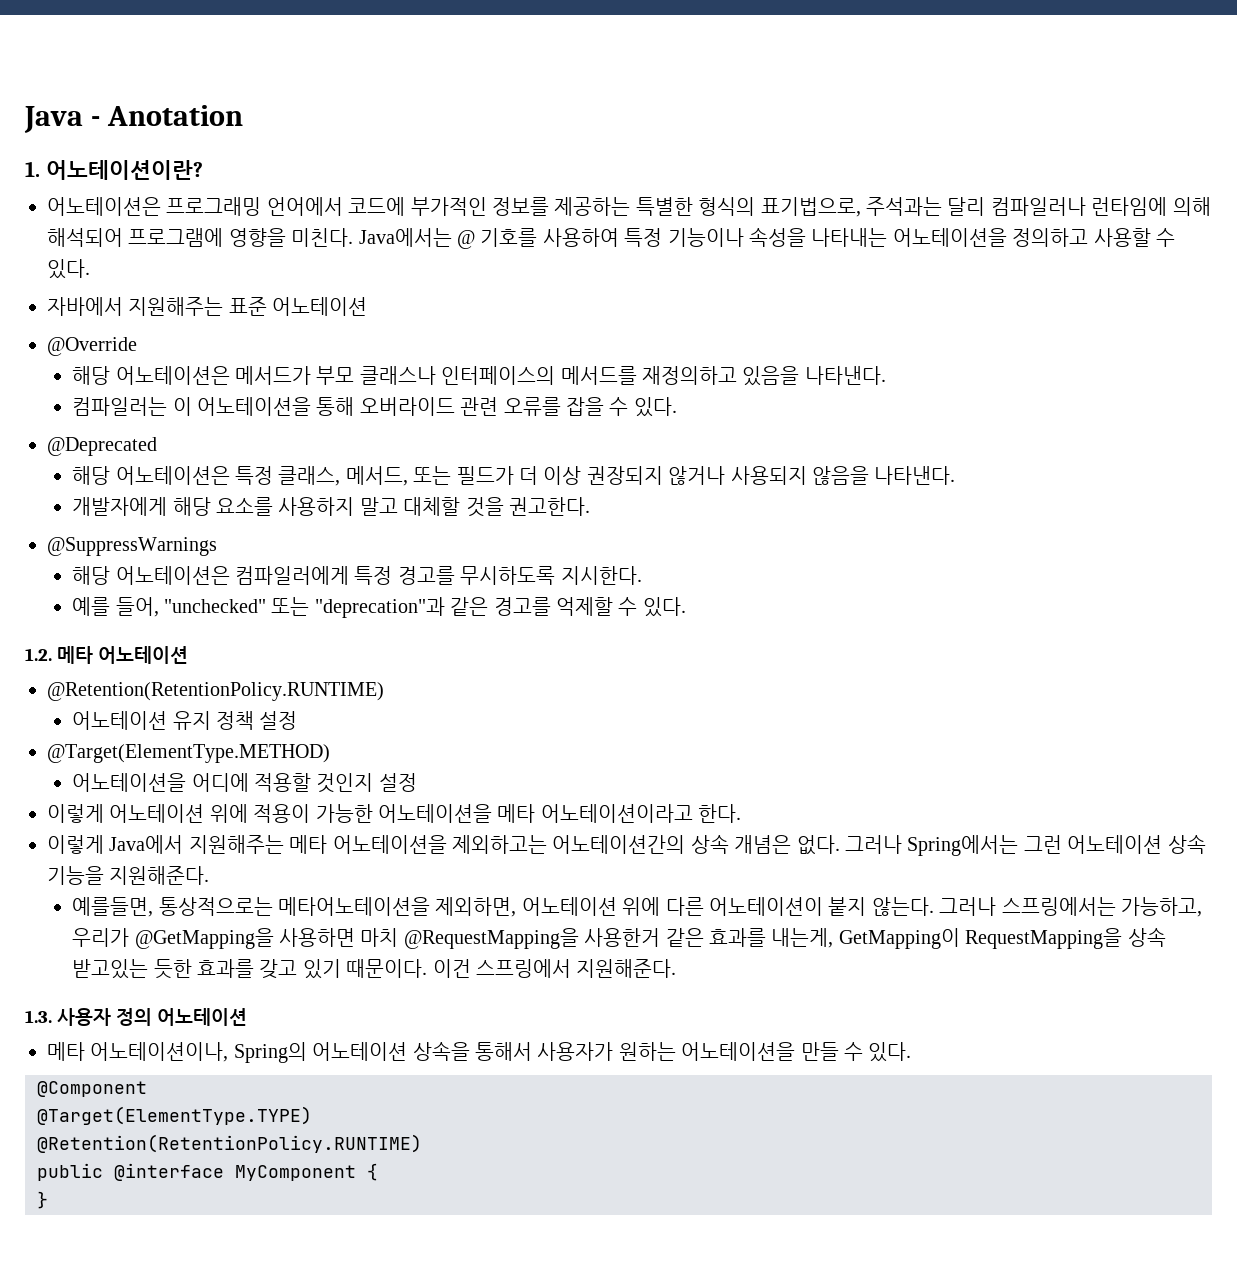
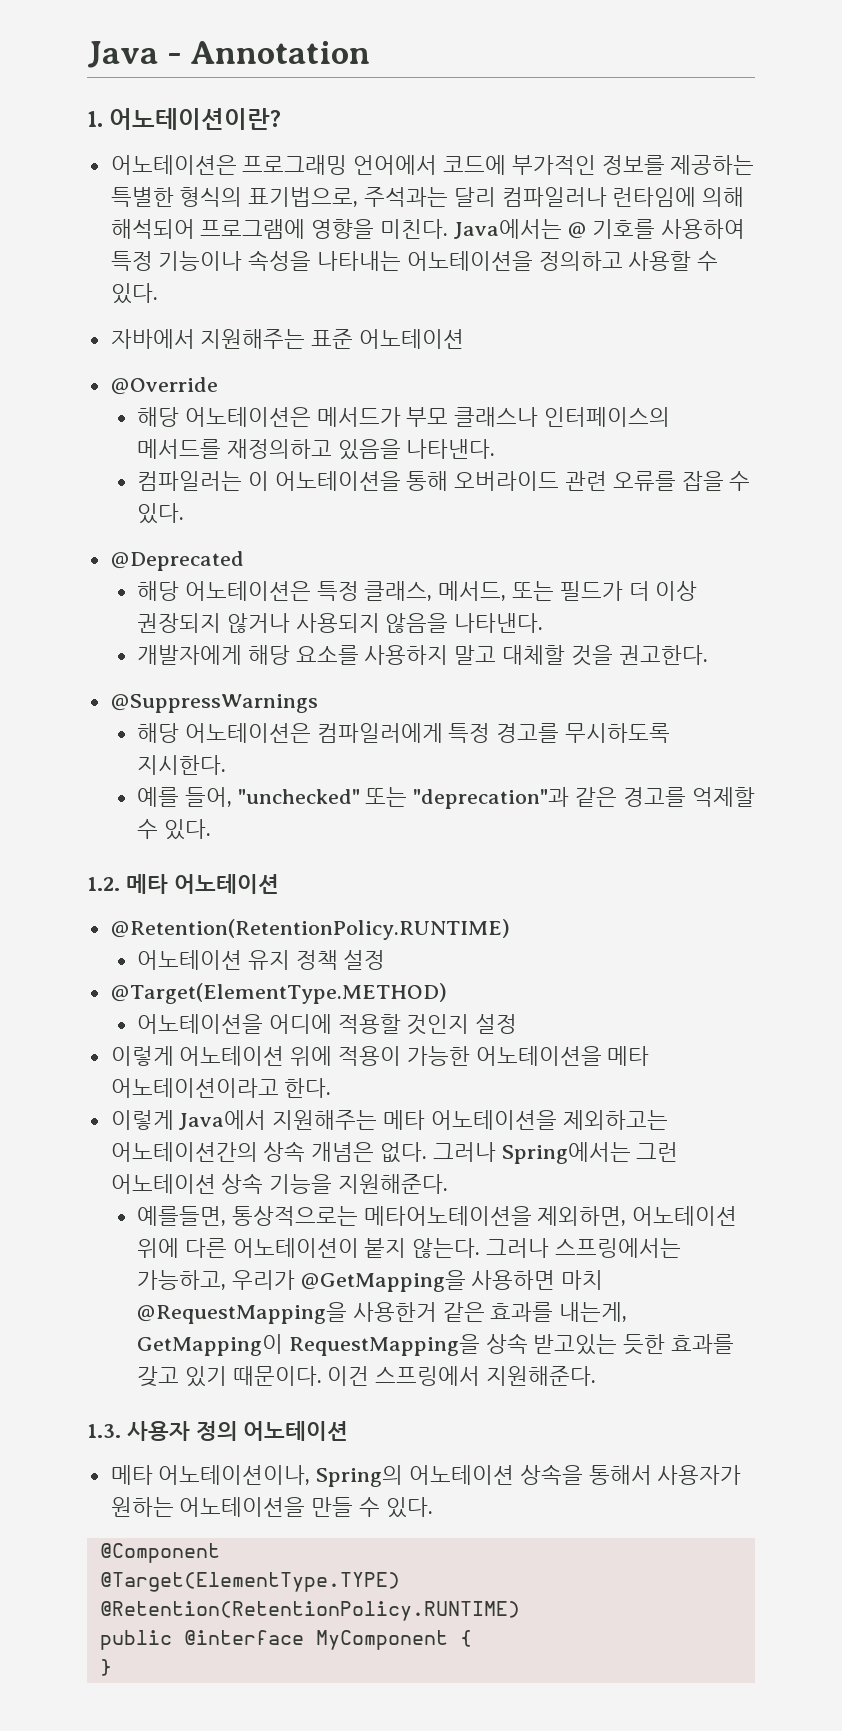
[107,105,244,126] Anotation -> [190,41,371,64] Annotation

